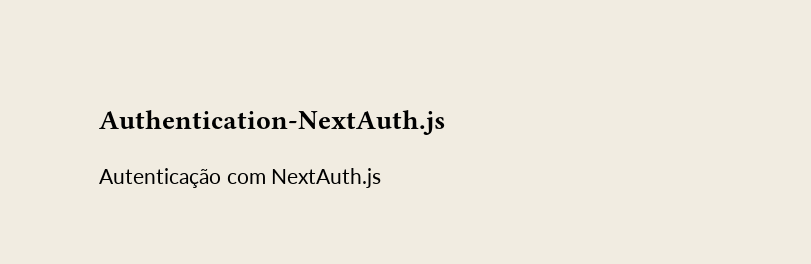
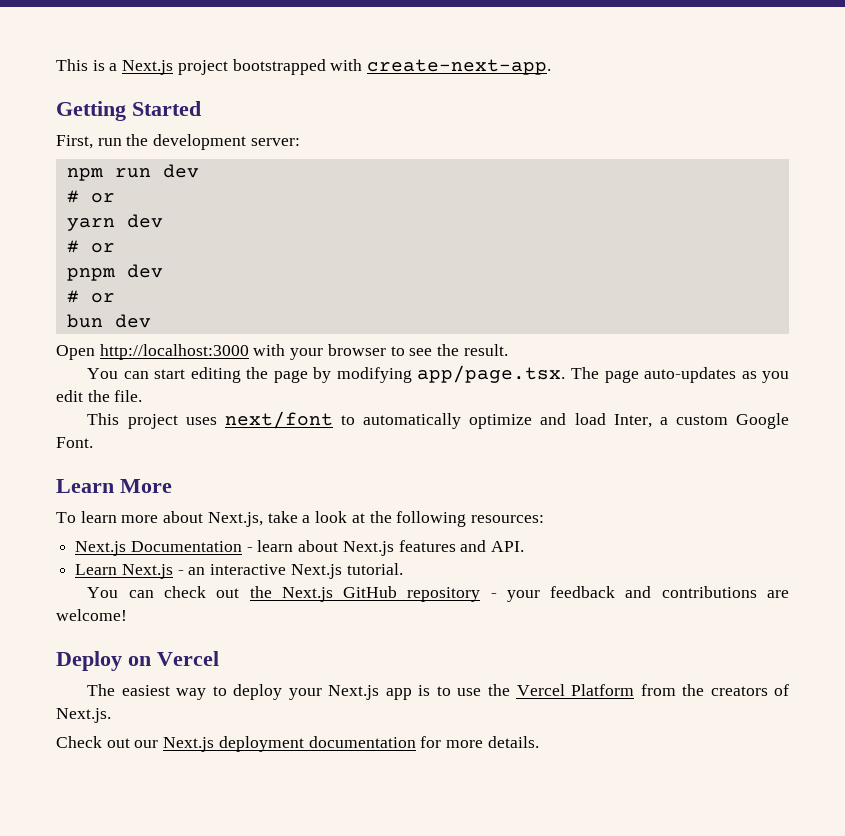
[99,110,446,135] [99,168,382,188] Authentication-NextAuth.js // Autenticação com NextAuth.js -> [56,59,552,75] [56,101,201,121] [56,134,300,150] [66,164,199,181] [66,190,115,203] [66,214,163,231] [66,240,115,253] [66,264,163,281] [66,290,115,303] [66,314,151,328] [56,344,508,360] [87,365,789,383] [56,390,143,402] [87,411,790,429] [56,437,93,448] [56,479,172,493] [56,511,544,527] [75,540,525,556] [75,563,403,579] [87,586,789,602] [56,609,127,621] [56,651,219,671] [87,684,790,700] [56,708,111,723] [56,736,539,752] This is a Next.js project bootstrapped with create-next-app. // Getting Started // First, run the development server: // npm run dev // # or // yarn dev // # or // pnpm dev // # or // bun dev // Open http://localhost:3000 with your browser to see the result. // You can start editing the page by modifying app/page.tsx. The page auto-updates as you edit the file. // This project uses next/font to automatically optimize and load Inter, a custom Google Font. // Learn More // To learn more about Next.js, take a look at the following resources: // Next.js Documentation - learn about Next.js features and API. // Learn Next.js - an interactive Next.js tutorial. // You can check out the Next.js GitHub repository - your feedback and contributions are welcome! // Deploy on Vercel // The easiest way to deploy your Next.js app is to use the Vercel Platform from the creators of Next.js. // Check out our Next.js deployment documentation for more details.

